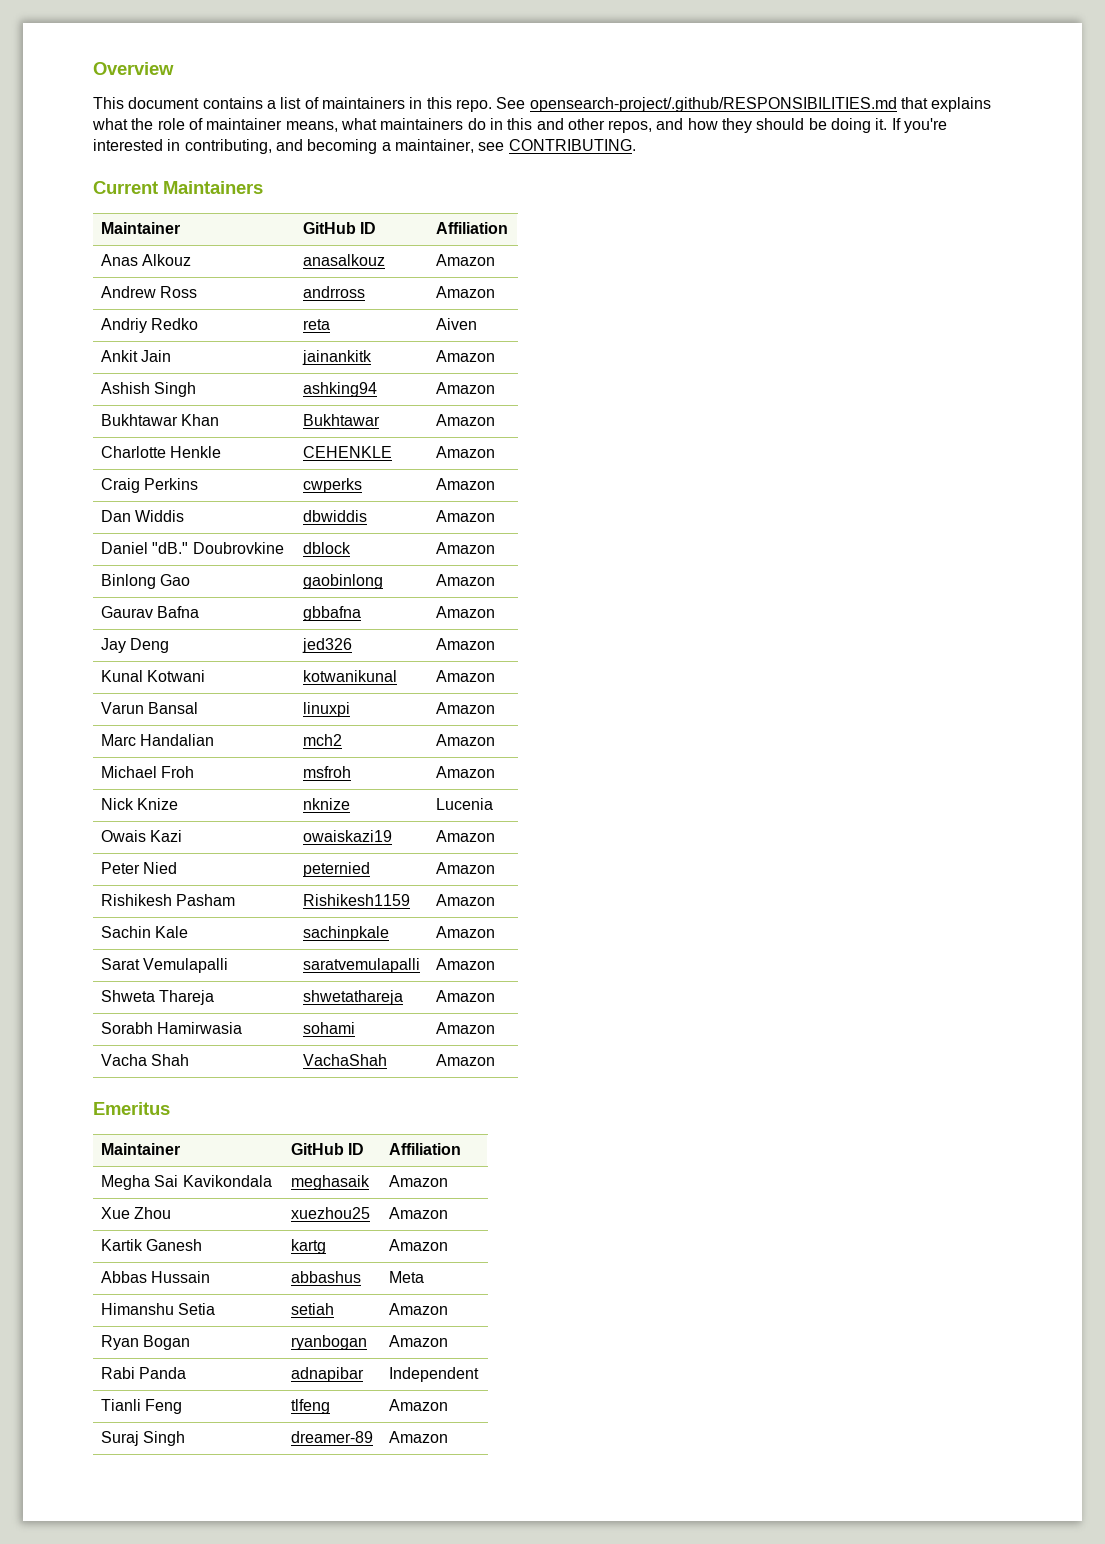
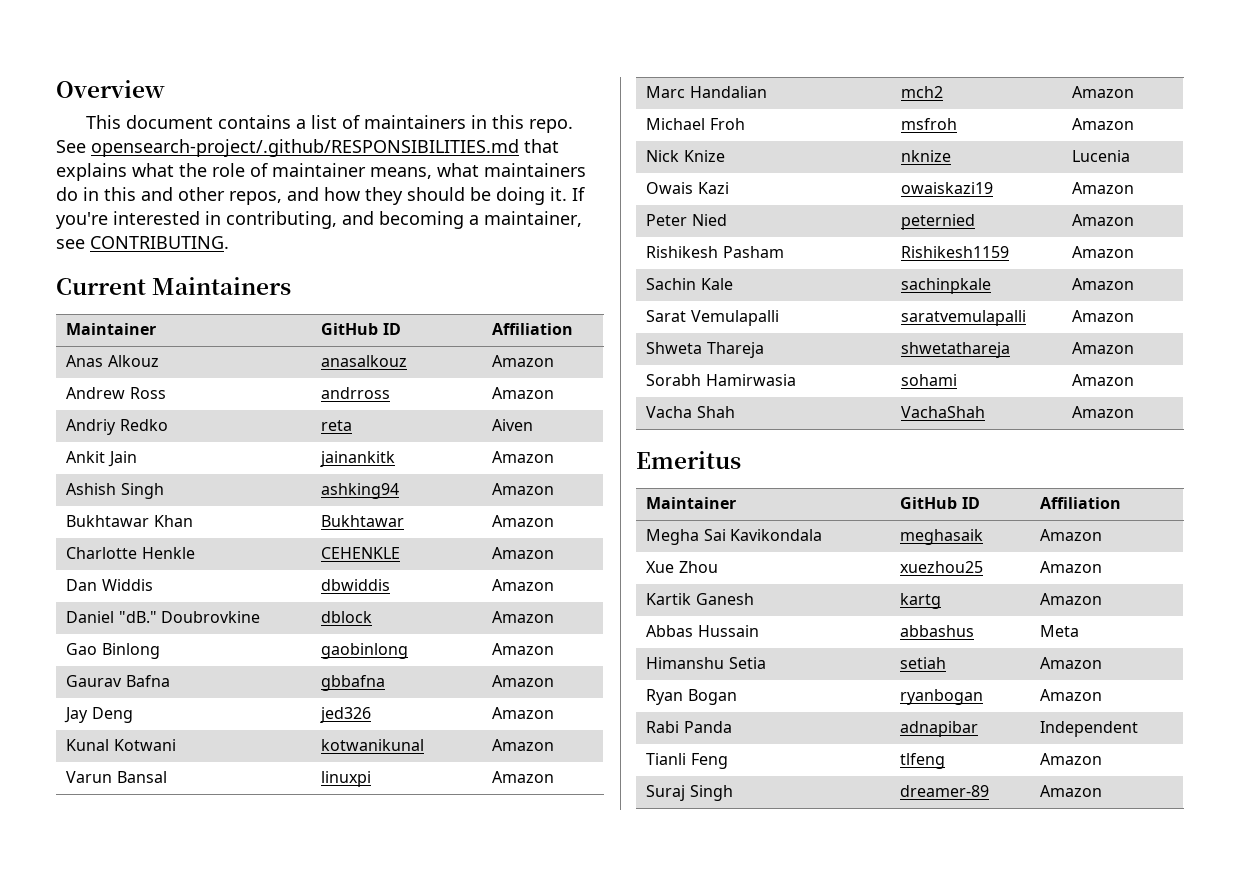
[100,478,199,493] [302,478,362,493] [435,478,495,490] // Craig Perkins | cwperks | Amazon -> (555, 553) none
(495, 548) none -> [66,643,98,655] Gao
[160,574,191,586] Gao -> (160, 651) none

